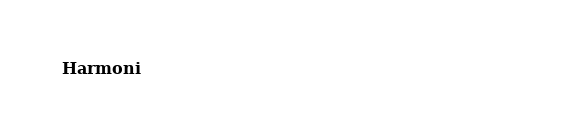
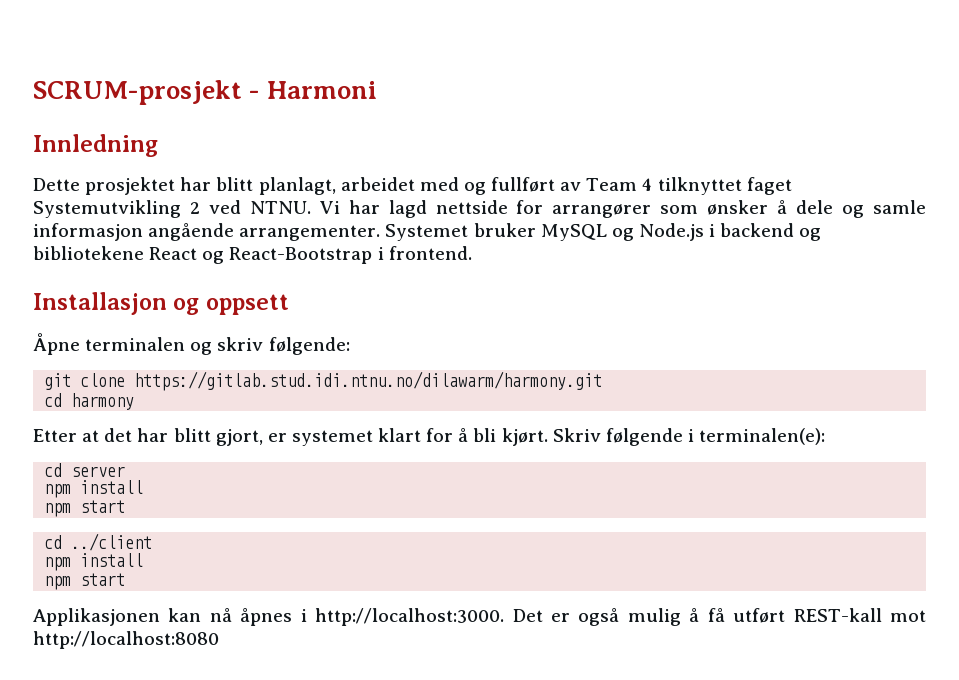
(62, 68) none -> [33,80,261,105] SCRUM-prosjekt -
(141, 68) none -> [33,134,158,157] [33,177,792,195] [33,200,926,218] [33,223,822,241] [33,246,472,264] [33,292,289,315] [33,333,350,355] [44,371,603,391] [44,393,135,410] [33,428,826,446] [44,463,126,477] [44,480,144,498] [44,500,126,517] [44,533,153,551] [44,553,144,571] [44,573,126,590] [33,608,926,626] [33,631,219,649] // Innledning // Dette prosjektet har blitt planlagt, arbeidet med og fullført av Team 4 tilknyttet faget Systemutvikling 2 ved NTNU. Vi har lagd nettside for arrangører som ønsker å dele og samle informasjon angående arrangementer. Systemet bruker MySQL og Node.js i backend og bibliotekene React og React-Bootstrap i frontend. // Installasjon og oppsett // Åpne terminalen og skriv følgende: // git clone https://gitlab.stud.idi.ntnu.no/dilawarm/harmony.git // cd harmony // Etter at det har blitt gjort, er systemet klart for å bli kjørt. Skriv følgende i terminalen(e): // cd server // npm install // npm start // cd ../client // npm install // npm start // Applikasjonen kan nå åpnes i http://localhost:3000. Det er også mulig å få utført REST-kall mot http://localhost:8080

